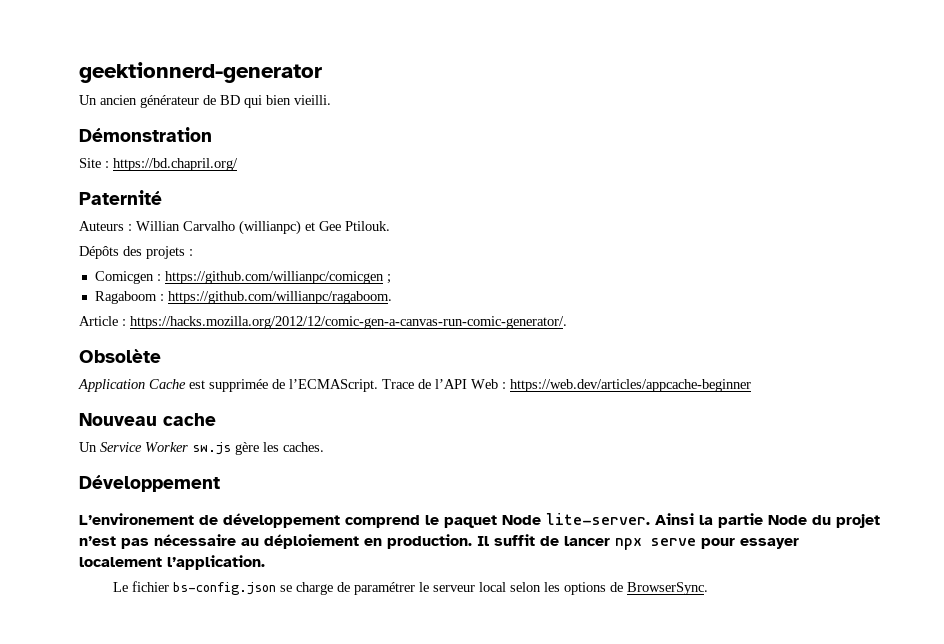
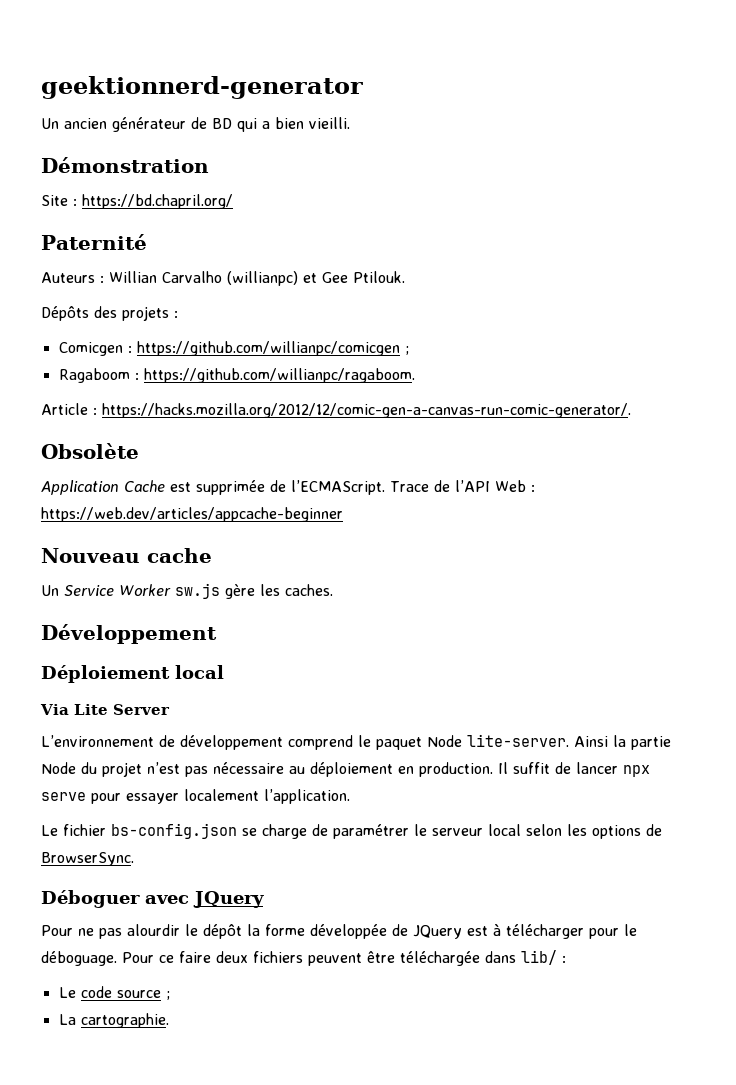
(262, 101) none -> [262,121,270,129] a
[79,513,194,525] L’environement -> [41,665,224,683] [40,704,170,715] [41,735,154,747] Déploiement local // Via Lite Server // L’environnement
(709, 588) none -> [41,890,264,908] [41,924,637,939] [41,950,566,966] [58,986,170,1000] [58,1013,169,1028] // Déboguer avec JQuery // Pour ne pas alourdir le dépôt la forme développée de JQuery est à télécharger pour le déboguage. Pour ce faire deux fichiers peuvent être téléchargée dans lib/ : // Le code source ; // La cartographie.

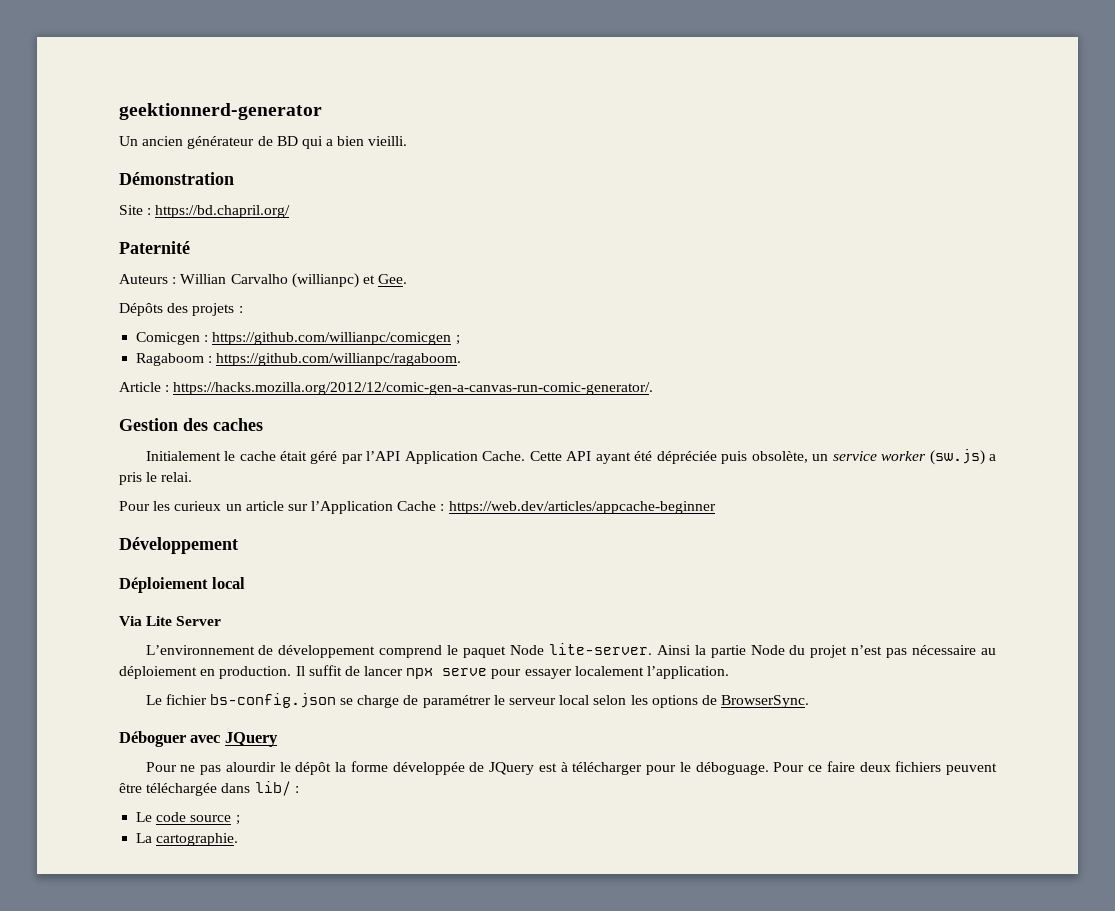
[322,271,405,283] Gee Ptilouk. -> [378,274,408,284] Gee.
[41,443,139,459] [41,480,535,495] [41,507,343,522] [41,548,212,563] [41,583,333,599] Obsolète // Application Cache est supprimée de l’ECMAScript. Trace de l’API Web : https://web.dev/articles/appcache-beginner // Nouveau cache // Un Service Worker sw.js gère les caches. -> [119,418,263,431] [145,449,996,465] [119,472,193,485] [119,501,716,514] Gestion des caches // Initialement le cache était géré par l’API Application Cache. Cette API ayant été dépréciée puis obsolète, un service worker (sw.js) a pris le relai. // Pour les curieux un article sur l’Application Cache : https://web.dev/articles/appcache-beginner

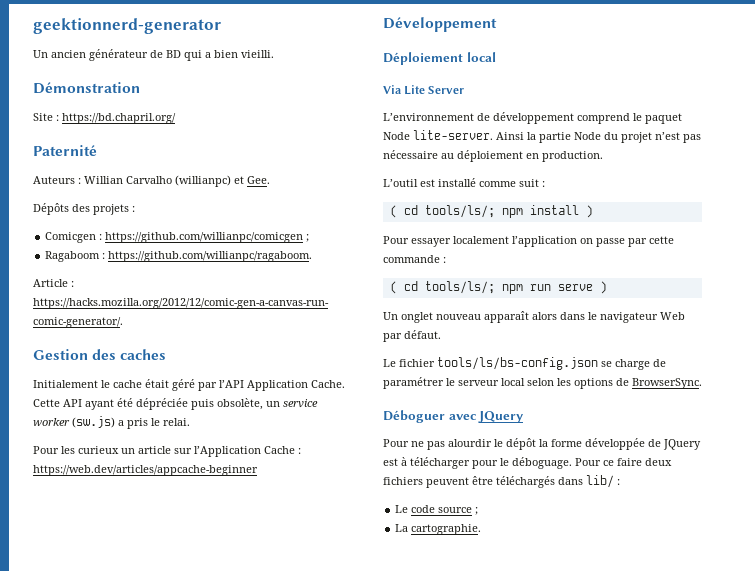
[295,665,730,679] Il suffit de lancer npx serve pour essayer localement l’application. -> [383,178,545,187] [389,205,593,218] [383,236,674,247] [383,255,446,263] [389,281,607,294] [383,311,685,323] [383,330,441,342] // L’outil est installé comme suit : // ( cd tools/ls/; npm install ) // Pour essayer localement l’application on passe par cette commande : // ( cd tools/ls/; npm run serve ) // Un onglet nouveau apparaît alors dans le navigateur Web par défaut.
[209,693,336,708] bs-config.json -> [437,357,598,370] tools/ls/bs-config.json
[146,783,218,796] téléchargée -> [496,476,555,488] téléchargés

